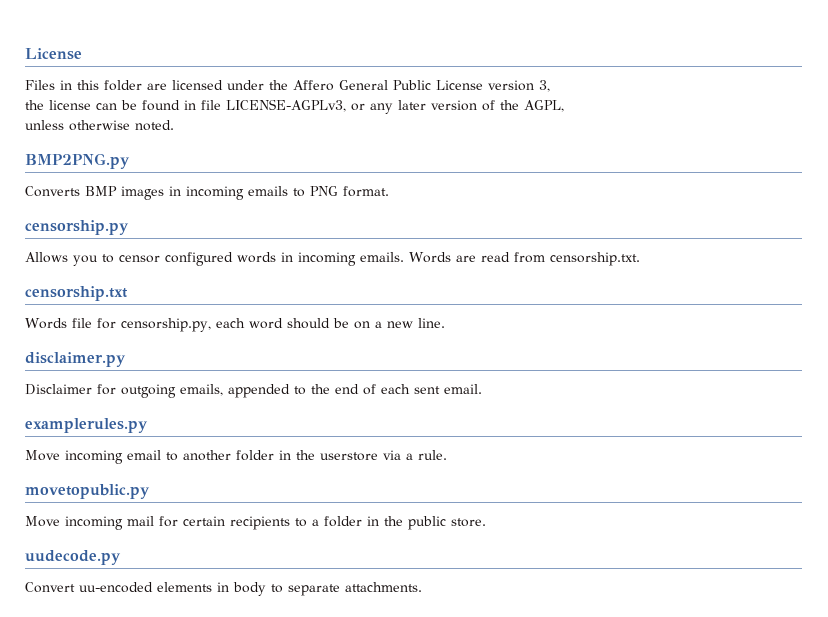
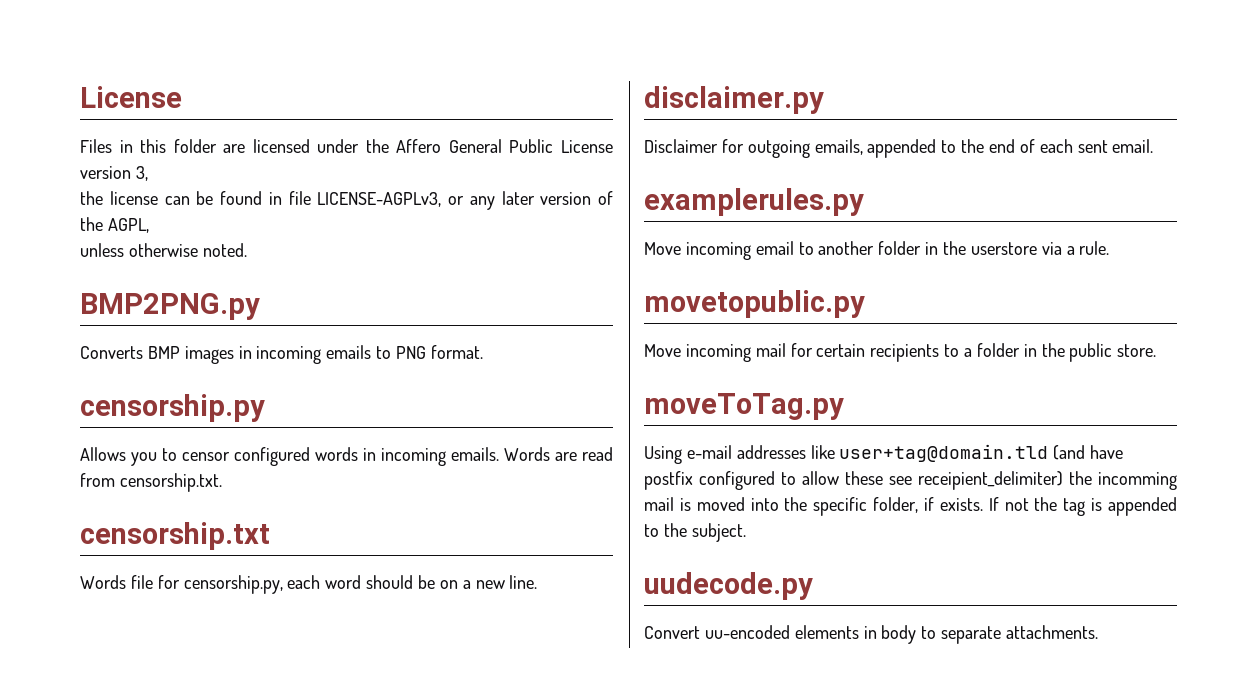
(486, 522) none -> [644,393,844,420] [644,444,1124,464] [644,471,1177,490] [644,497,1177,516] [644,523,746,542] // moveToTag.py // Using e-mail addresses like user+tag@domain.tld (and have postfix configured to allow these see receipient_delimiter) the incomming mail is moved into the specific folder, if exists. If not the tag is appended to the subject.

